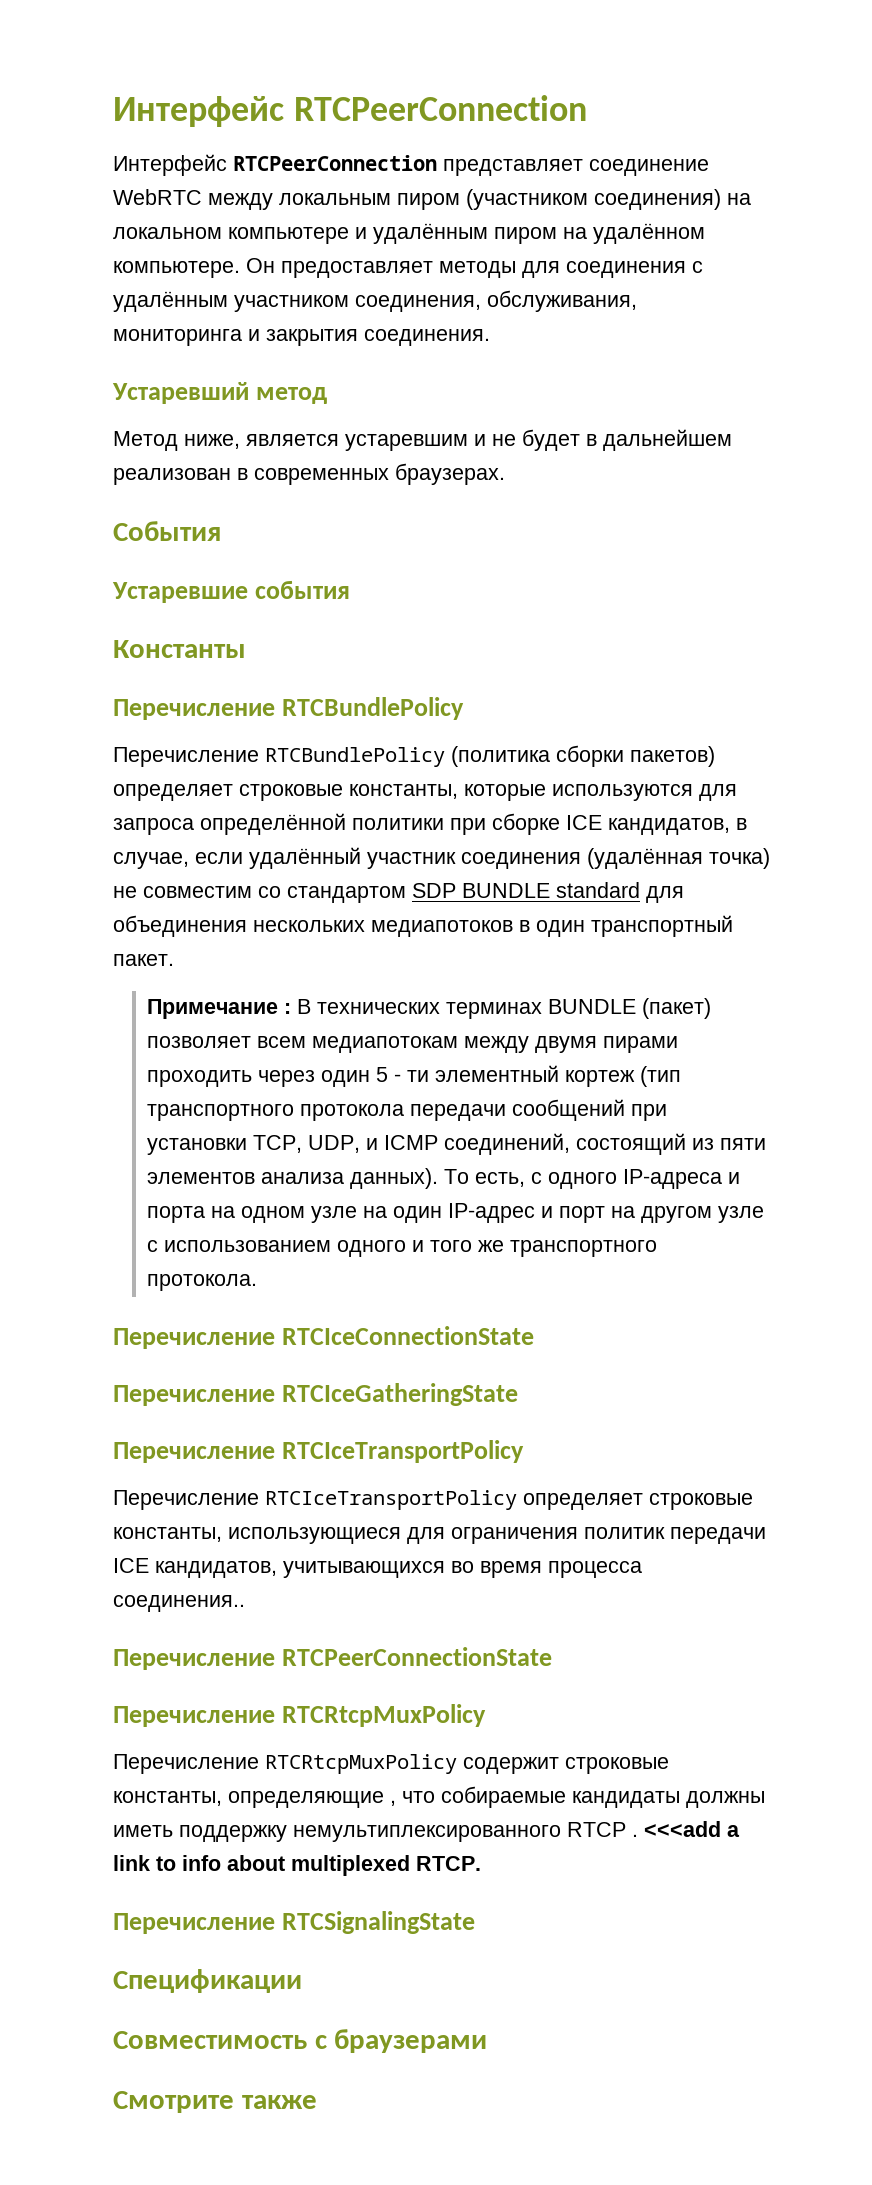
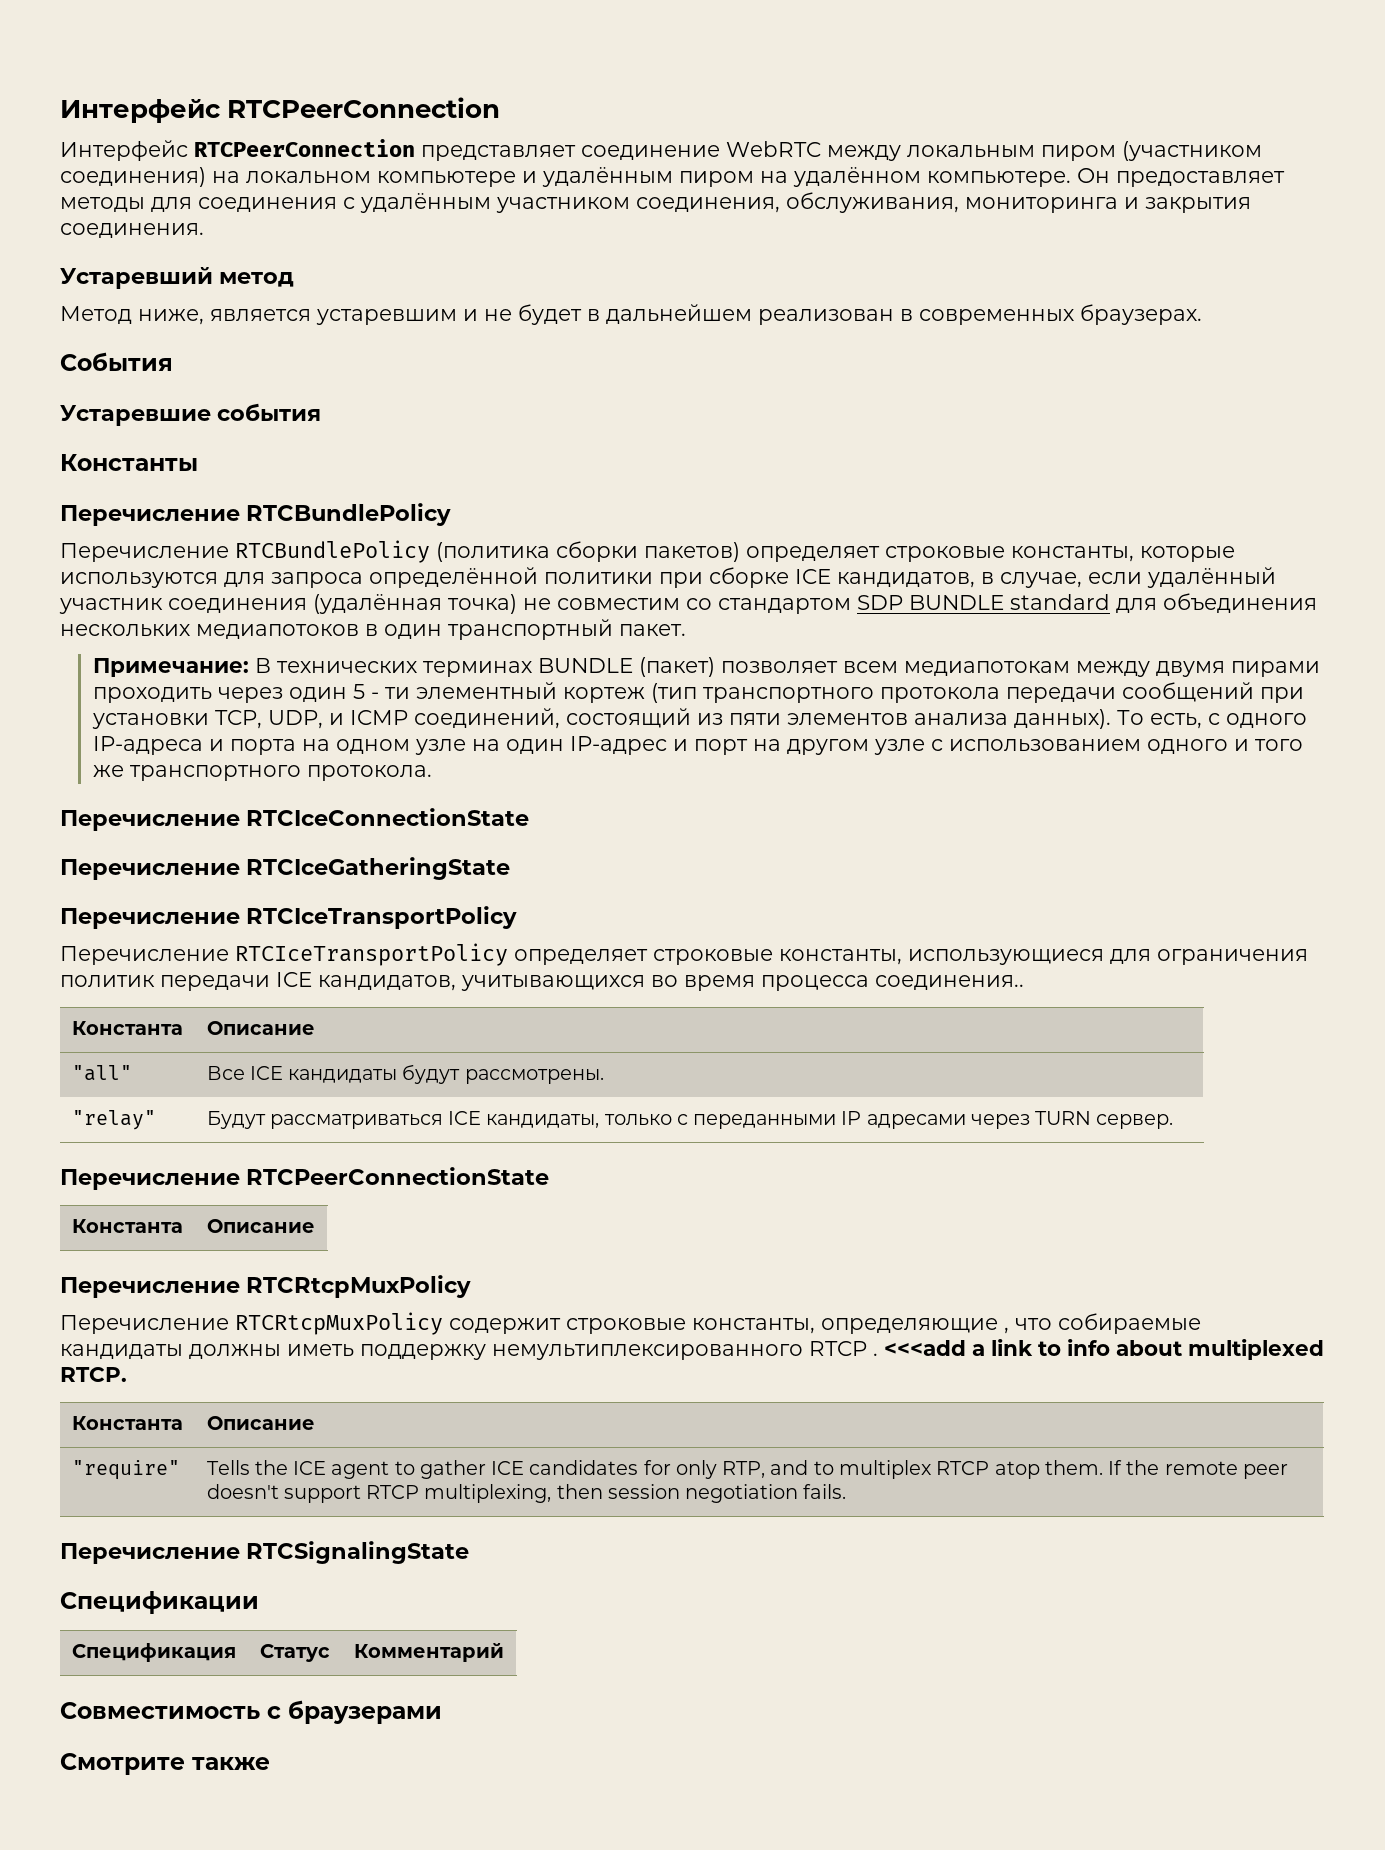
[147,999,292,1019] Примечание : -> [92,658,249,677] Примечание:
(245, 1603) none -> [71,1021,183,1035] [206,1021,315,1035] [71,1065,132,1081] [206,1064,604,1084] [71,1110,156,1130] [206,1111,1174,1129] // Константа | Описание // "all" | Все ICE кандидаты будут рассмотрены. // "relay" | Будут рассматриваться ICE кандидаты, только с переданными IP адресами через TURN сервер.
(552, 1656) none -> [71,1219,183,1233] [206,1219,315,1233] // Константа | Описание
(481, 1863) none -> [71,1416,183,1430] [206,1416,315,1430] [71,1460,180,1480] [206,1460,1288,1479] [206,1484,847,1503] // Константа | Описание // "require" | Tells the ICE agent to gather ICE candidates for only RTP, and to multiplex RTCP atop them. If the remote peer doesn't support RTCP multiplexing, then session negotiation fails.
(302, 1981) none -> [71,1643,236,1662] [259,1644,330,1662] [353,1643,504,1662] // Спецификация | Статус | Комментарий

